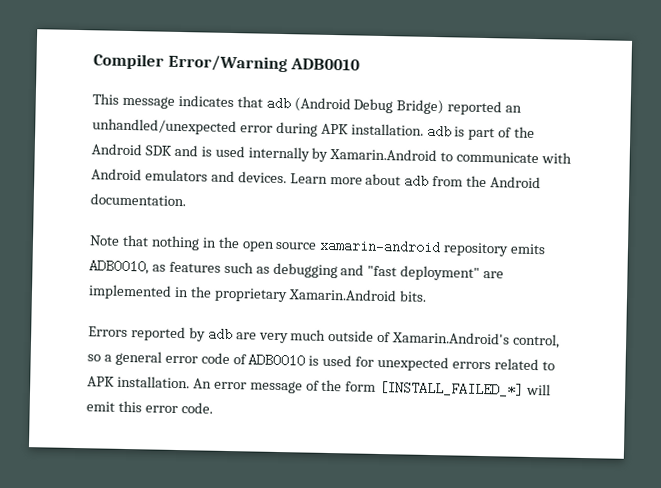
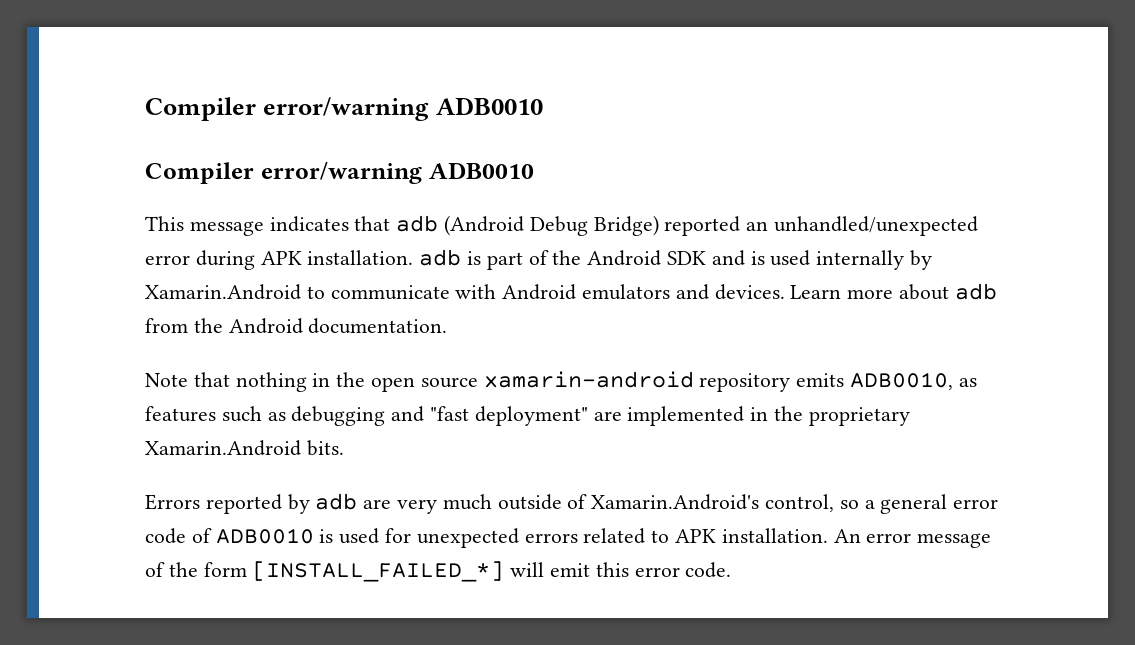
[93,53,288,73] Compiler Error/Warning -> [145,97,544,121] [145,161,422,184] Compiler error/warning ADB0010 // Compiler error/warning

